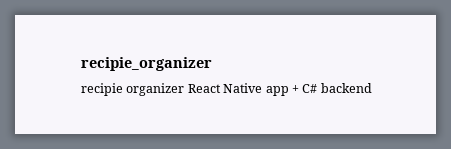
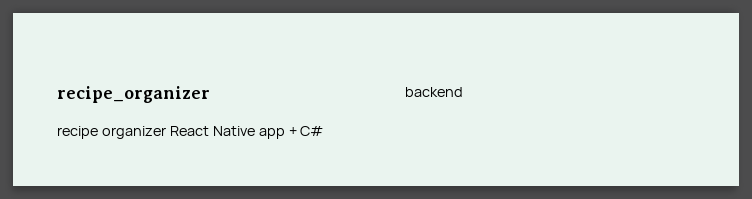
[81,57,212,71] [81,83,123,96] recipie_organizer // recipie -> [57,86,210,103] [57,126,98,139] recipe_organizer // recipe

